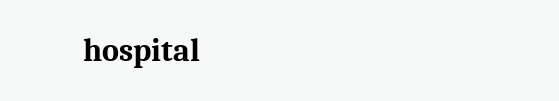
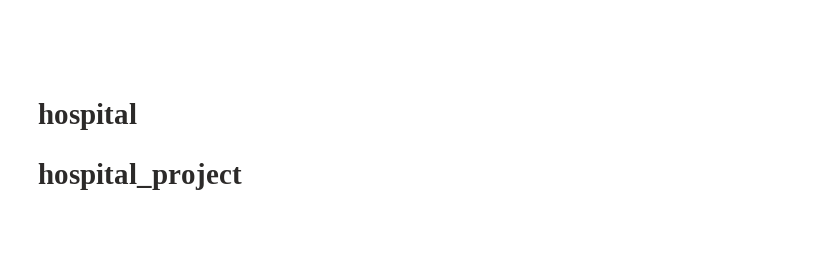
(200, 53) none -> [38,163,242,190] // hospital_project

